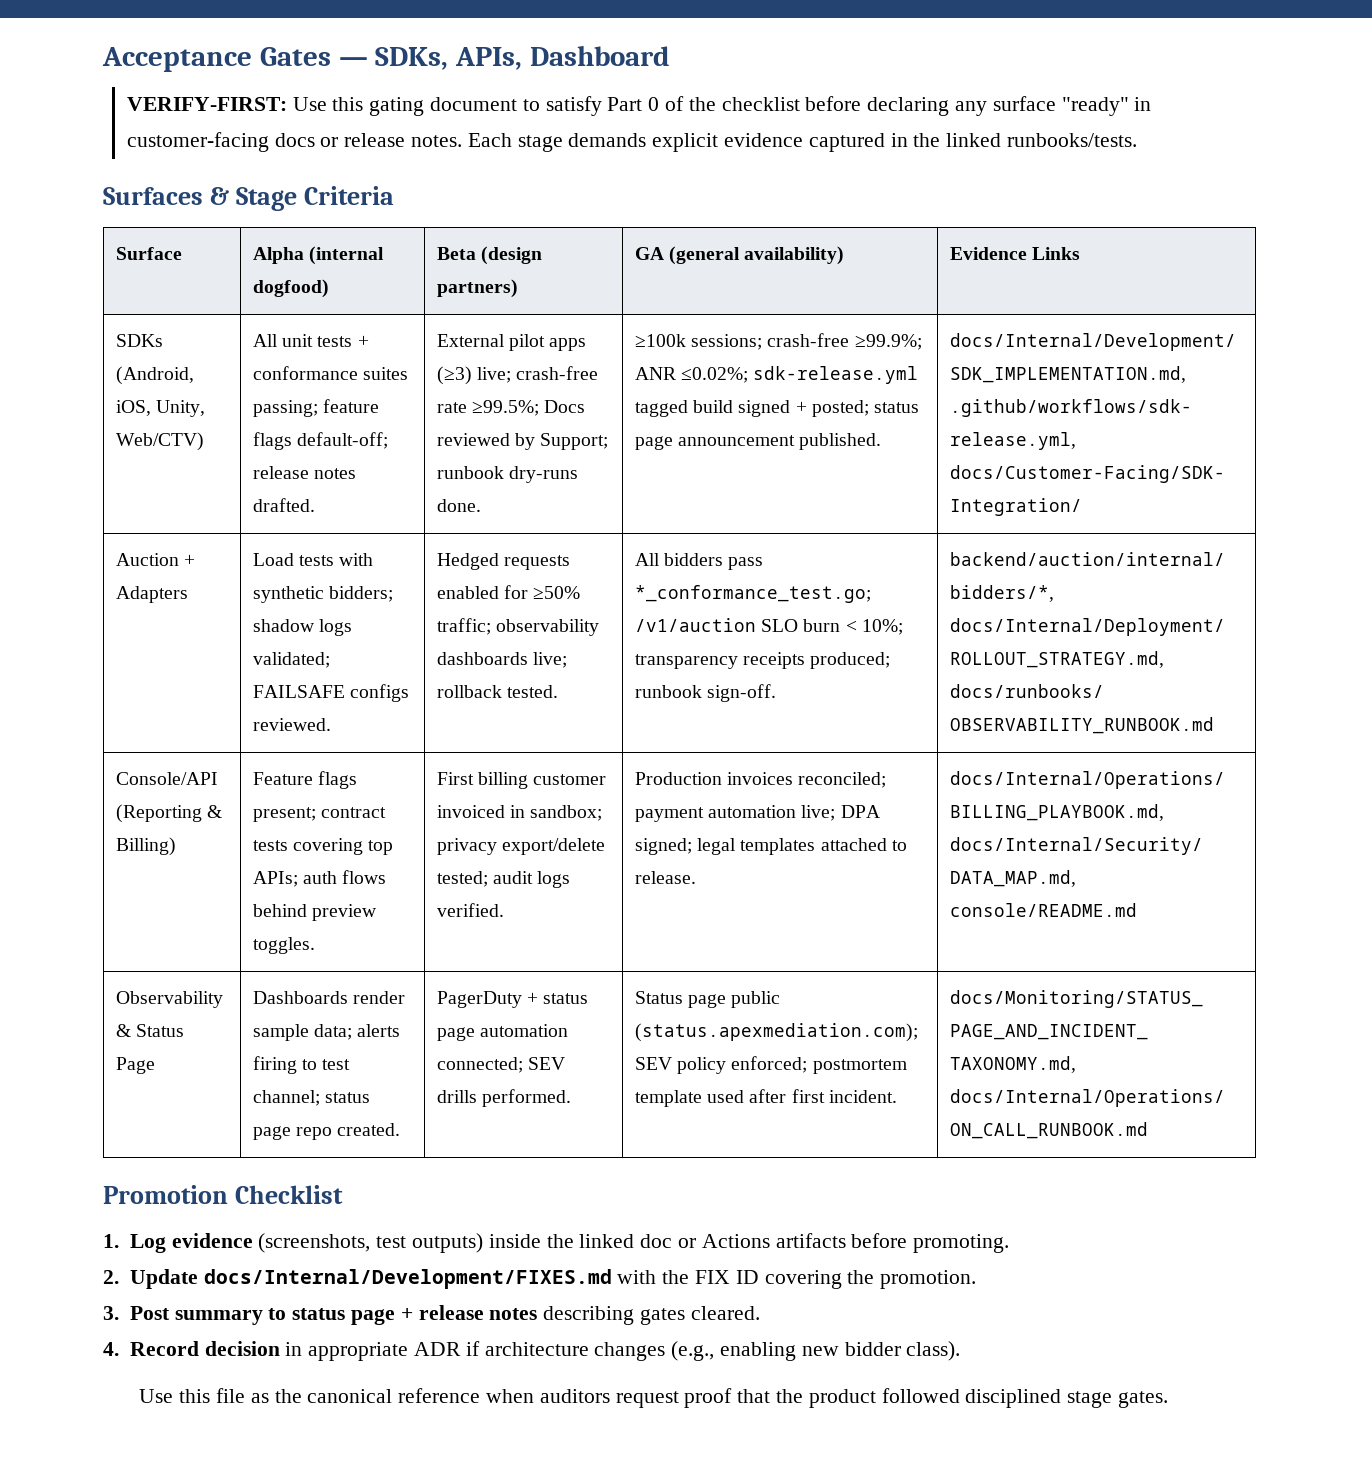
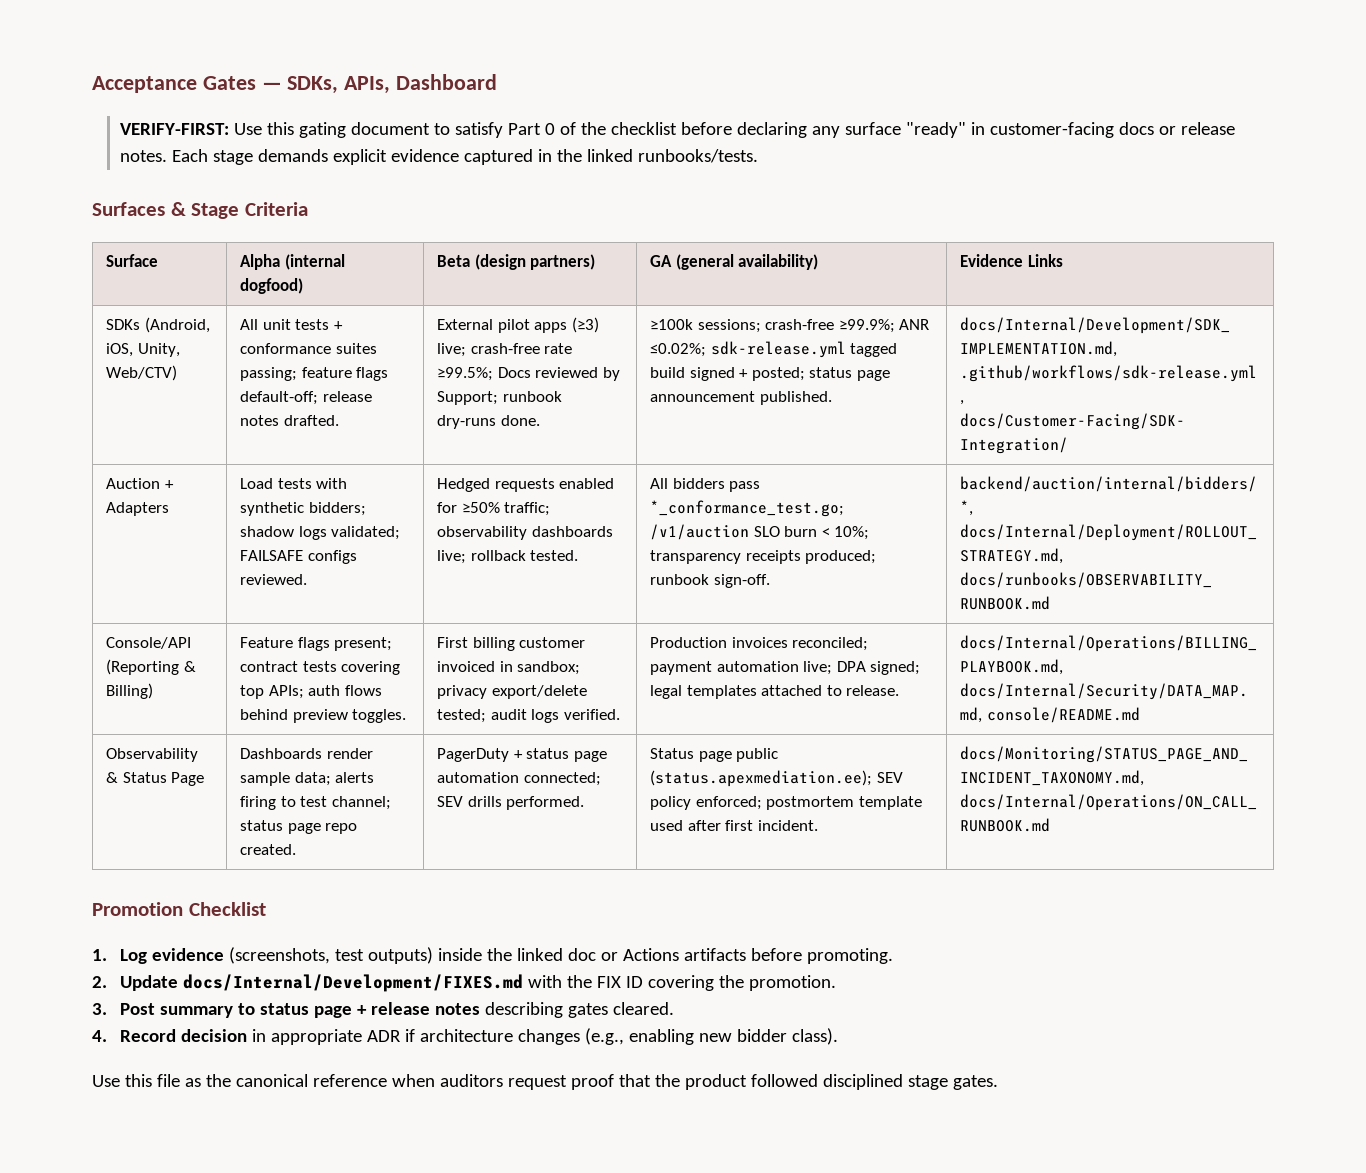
[634,1023,918,1042] (status.apexmediation.com); -> [650,770,873,787] (status.apexmediation.ee);

